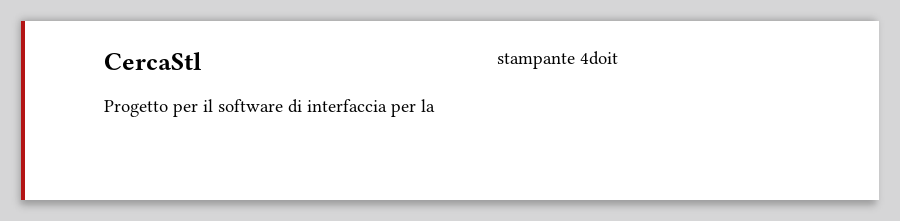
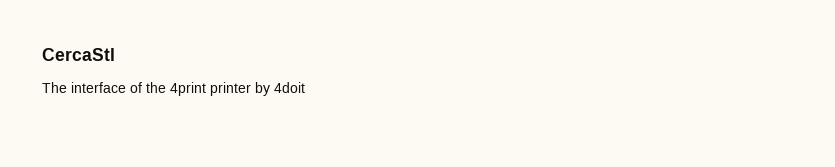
[104,99,435,117] [497,53,575,69] Progetto per il software di interfaccia per la stampante -> [42,82,270,96] The interface of the 4print printer by

